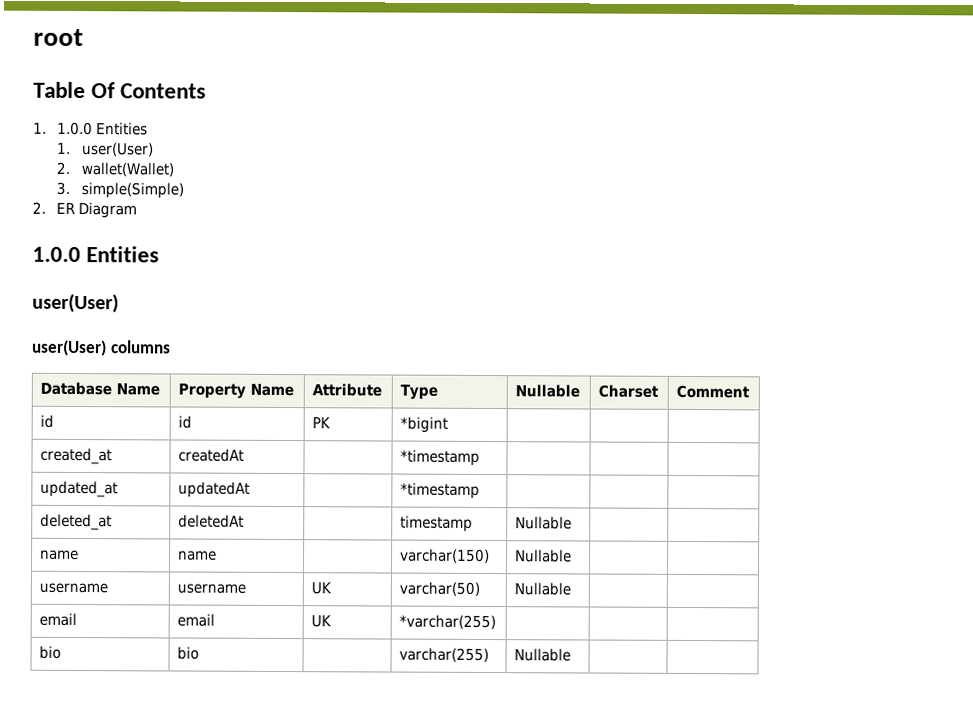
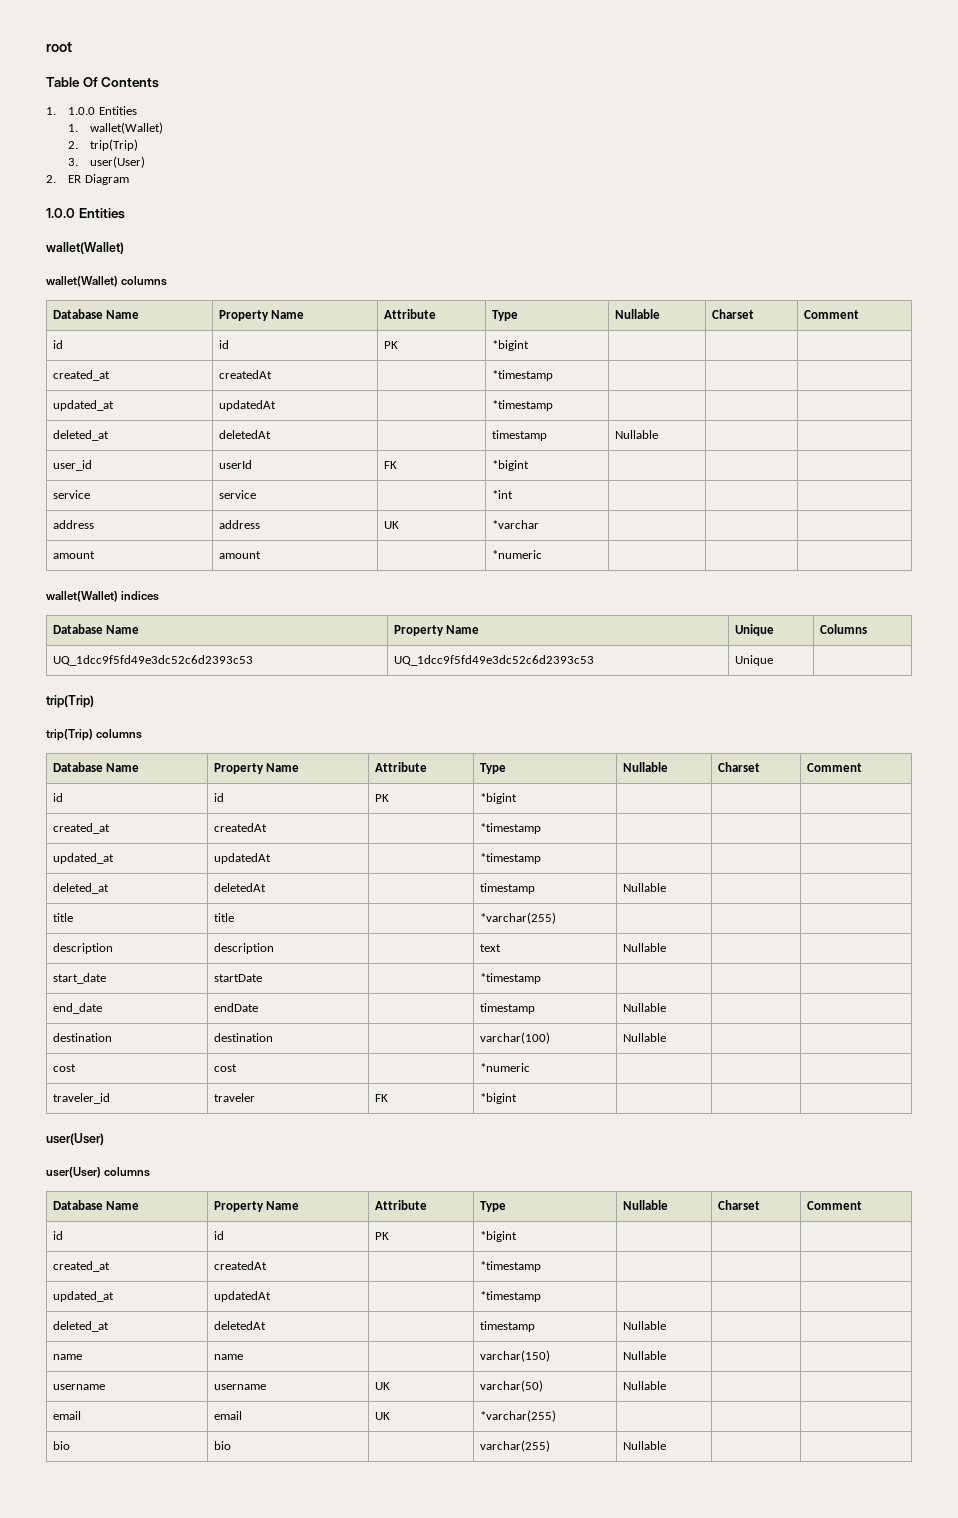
[80,142,154,157] [56,161,174,177] [56,181,184,199] user(User) // 2. wallet(Wallet) // 3. simple(Simple) -> [89,122,163,134] [67,139,138,151] [67,156,145,168] wallet(Wallet) // 2. trip(Trip) // 3. user(User)
(160, 254) none -> [46,242,124,254] [46,276,168,287] [52,309,140,319] [218,310,305,321] [383,309,436,319] [491,310,518,321] [614,309,660,319] [711,309,754,319] [803,310,859,319] [52,340,63,349] [218,340,229,349] [383,341,398,349] [491,340,529,351] [52,370,110,381] [218,370,272,379] [491,370,553,381] [52,400,114,411] [218,400,276,411] [491,400,553,411] [52,430,109,441] [218,430,271,439] [491,430,547,441] [614,430,658,439] [52,460,92,471] [218,460,252,469] [383,461,397,469] [491,460,529,471] [52,490,90,499] [218,490,256,499] [491,490,513,499] [52,520,94,529] [218,520,260,529] [383,521,399,529] [491,520,539,529] [52,551,95,559] [218,551,261,559] [491,550,542,559] [46,591,160,602] [52,624,140,634] [393,625,480,636] [734,624,774,636] [819,624,867,634] [52,655,253,666] [393,655,594,666] [734,655,773,666] [46,695,94,708] [46,729,143,741] [52,762,140,772] [213,763,300,774] [374,762,427,772] [479,763,506,774] [622,762,668,772] [717,762,760,772] [806,763,862,772] [52,793,63,802] [213,793,224,802] [374,794,389,802] [479,793,517,804] [52,823,110,834] [213,823,267,832] [479,823,541,834] [52,853,114,864] [213,853,271,864] [479,853,541,864] [52,883,109,894] [213,883,266,892] [479,883,535,894] [622,883,666,892] [52,913,73,922] [213,913,234,922] [479,912,556,924] [52,943,113,954] [213,943,274,954] [479,944,501,952] [622,943,666,952] [52,973,106,984] [213,974,262,982] [479,973,541,984] [52,1003,102,1014] [213,1003,258,1012] [479,1003,535,1014] [622,1003,666,1012] [52,1033,112,1042] [213,1033,273,1042] [479,1032,550,1044] [622,1033,666,1042] [52,1064,76,1072] [213,1064,237,1072] [479,1063,530,1072] [52,1093,110,1104] [213,1093,255,1102] [374,1094,388,1102] [479,1093,517,1104] // wallet(Wallet) // wallet(Wallet) columns // Database Name | Property Name | Attribute | Type | Nullable | Charset | Comment // id | id | PK | *bigint | | | // created_at | createdAt | | *timestamp | | | // updated_at | updatedAt | | *timestamp | | | // deleted_at | deletedAt | | timestamp | Nullable | | // user_id | userId | FK | *bigint | | | // service | service | | *int | | | // address | address | UK | *varchar | | | // amount | amount | | *numeric | | | // wallet(Wallet) indices // Database Name | Property Name | Unique | Columns // UQ_1dcc9f5fd49e3dc52c6d2393c53 | UQ_1dcc9f5fd49e3dc52c6d2393c53 | Unique | // trip(Trip) // trip(Trip) columns // Database Name | Property Name | Attribute | Type | Nullable | Charset | Comment // id | id | PK | *bigint | | | // created_at | createdAt | | *timestamp | | | // updated_at | updatedAt | | *timestamp | | | // deleted_at | deletedAt | | timestamp | Nullable | | // title | title | | *varchar(255) | | | // description | description | | text | Nullable | | // start_date | startDate | | *timestamp | | | // end_date | endDate | | timestamp | Nullable | | // destination | destination | | varchar(100) | Nullable | | // cost | cost | | *numeric | | | // traveler_id | traveler | FK | *bigint | | |

